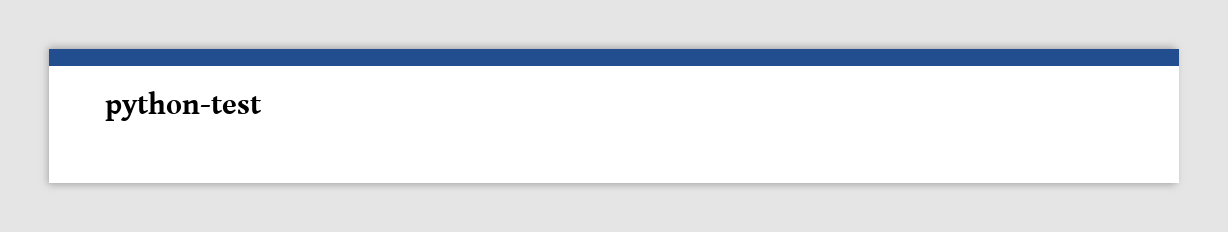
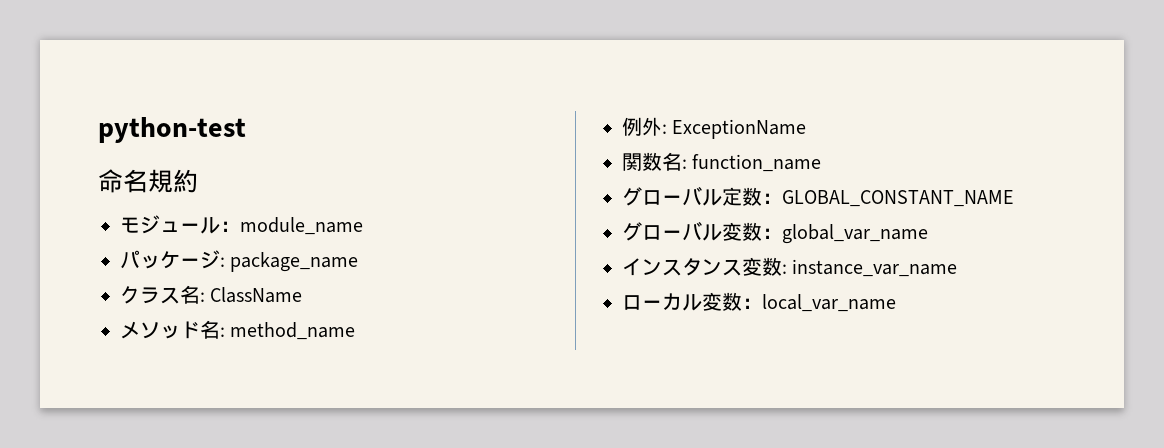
(262, 106) none -> [98,169,198,193] [120,215,363,235] [120,250,359,272] [120,285,303,304] [120,320,356,340] [622,117,807,139] [622,152,822,172] [622,186,1014,207] [622,221,928,244] [622,257,958,277] [622,292,896,312] // 命名規約 // モジュール：module_name // パッケージ: package_name // クラス名: ClassName // メソッド名: method_name // 例外: ExceptionName // 関数名: function_name // グローバル定数：GLOBAL_CONSTANT_NAME // グローバル変数：global_var_name // インスタンス変数: instance_var_name // ローカル変数：local_var_name

